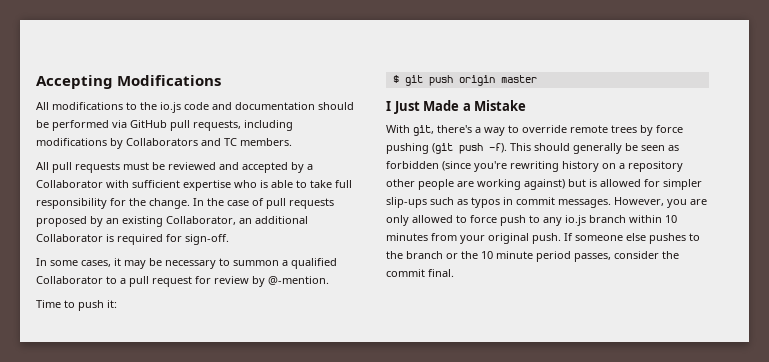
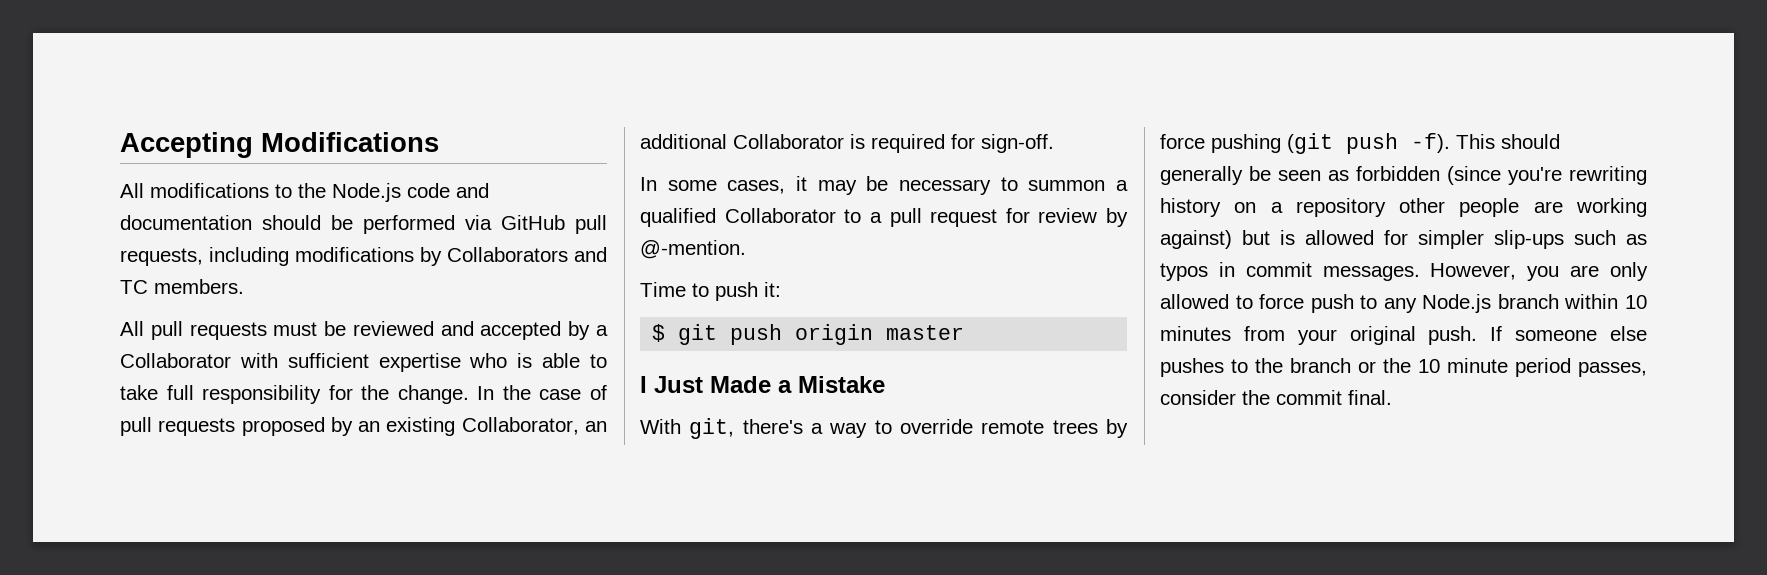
[160,102,181,113] io.js -> [332,183,401,202] Node.js
[565,215,586,226] io.js -> [1422,294,1492,313] Node.js

